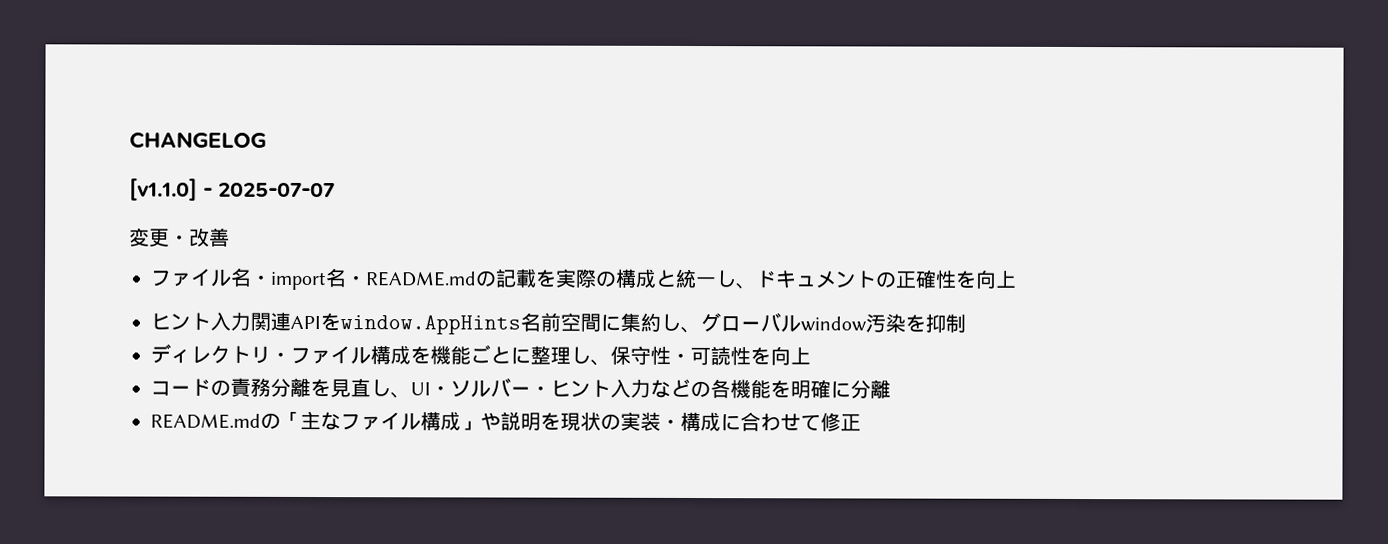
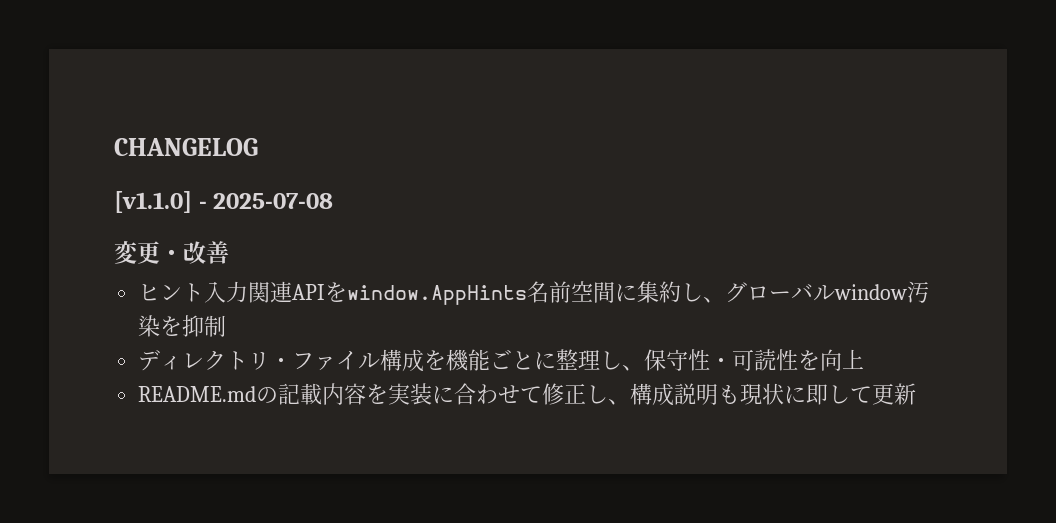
[218,182,335,198] 2025-07-07 -> [213,193,334,209] 2025-07-08
[150,267,1017,291] // ファイル名・import名・README.mdの記載を実際の構成と統一し、ドキュメントの正確性を向上 -> (229, 252) none
[150,377,891,399] [150,410,861,432] コードの責務分離を見直し、UI・ソルバー・ヒント入力などの各機能を明確に分離 // README.mdの「主なファイル構成」や説明を現状の実装・構成に合わせて修正 -> [138,383,917,406] README.mdの記載内容を実装に合わせて修正し、構成説明も現状に即して更新

